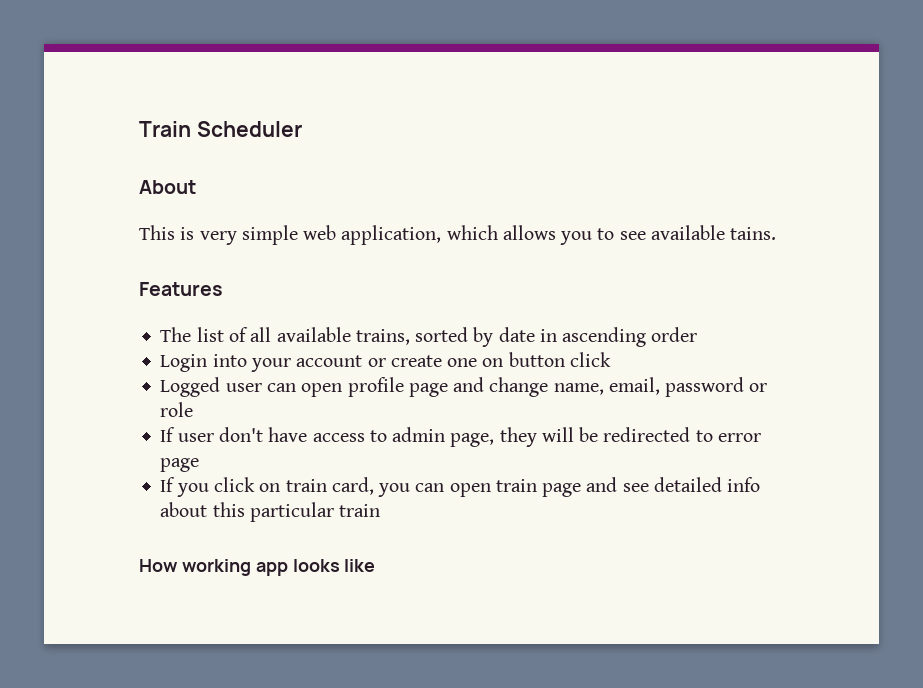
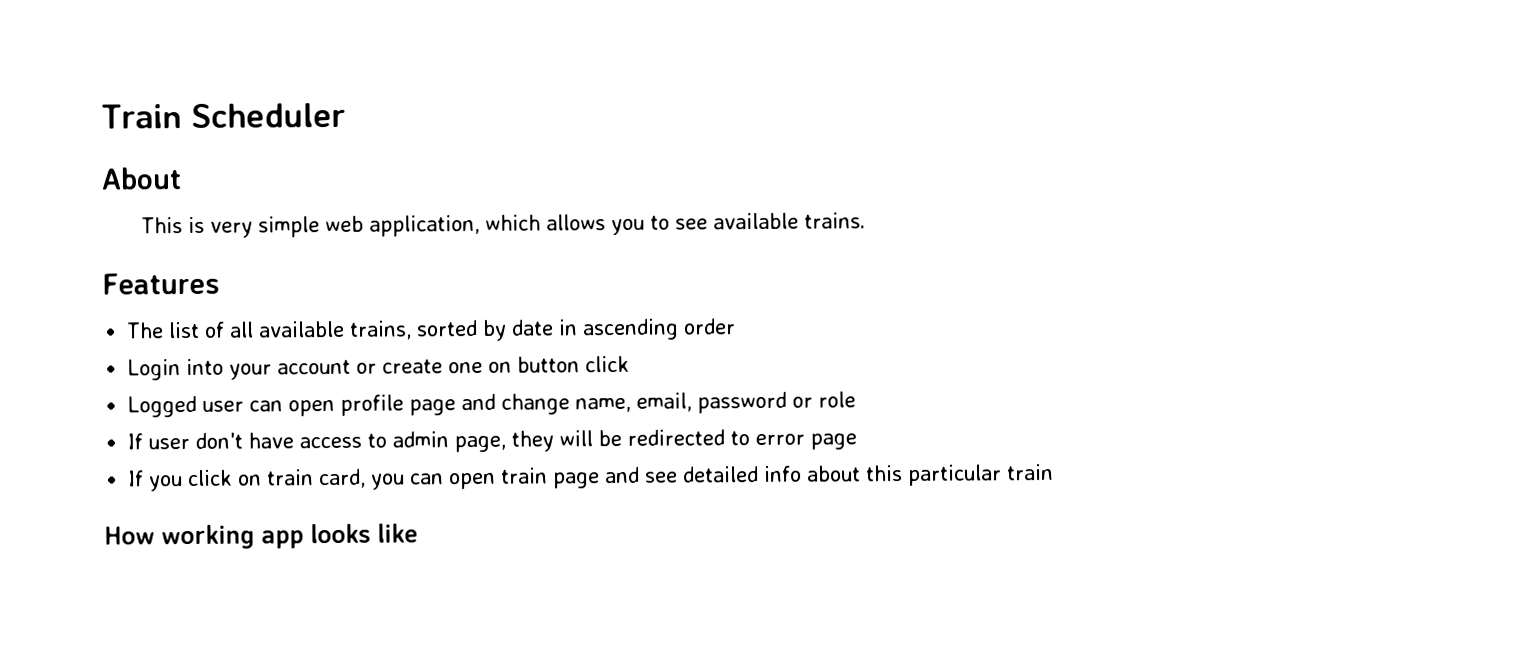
[730,227,777,240] tains. -> [803,212,866,229] trains.

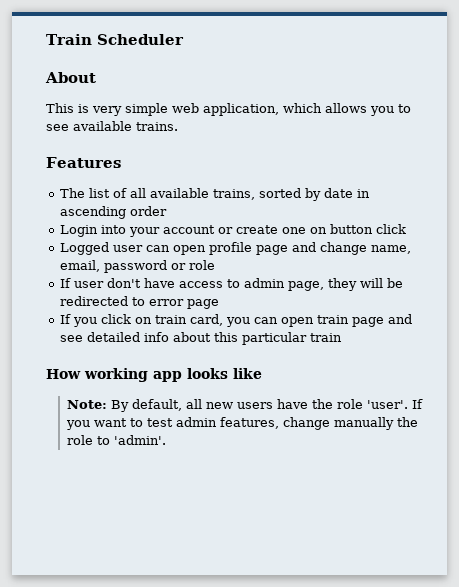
(418, 533) none -> [66,399,423,412] [65,417,418,430] [66,435,166,445] // Note: By default, all new users have the role 'user'. If you want to test admin features, change manually the role to 'admin'.

